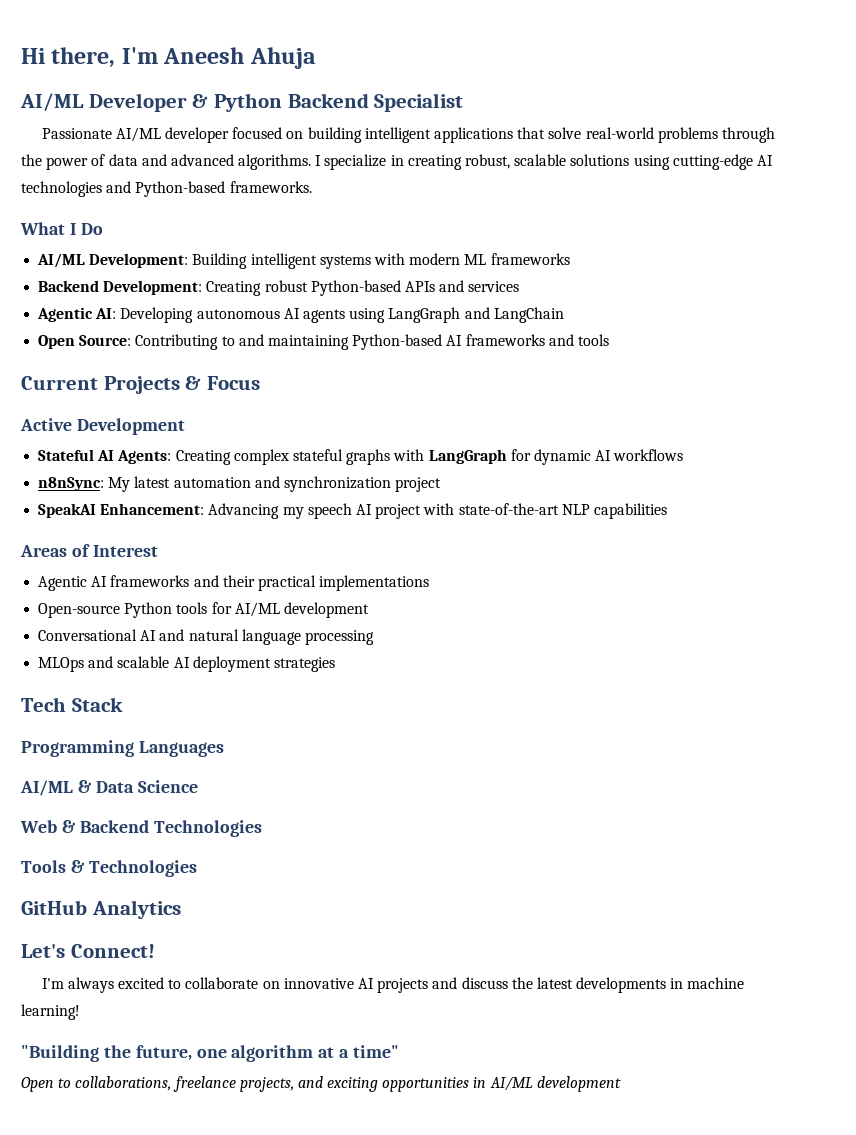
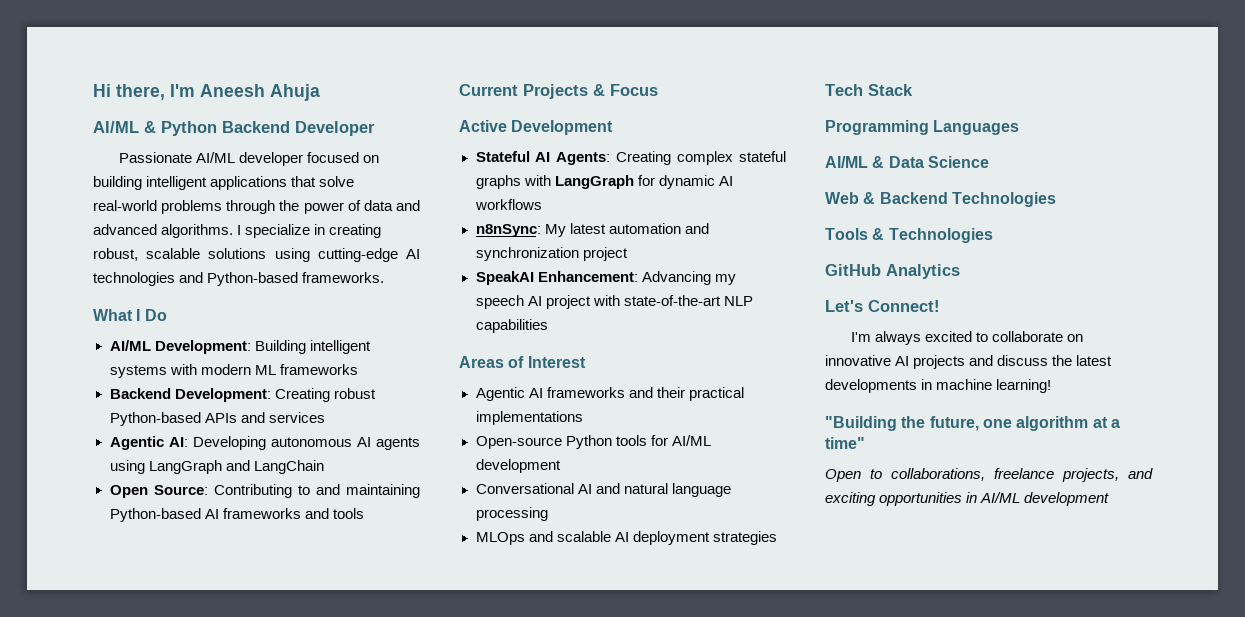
[88,93,187,112] Developer -> (139, 127) none
[374,93,464,112] Specialist -> [295,121,375,136] Developer

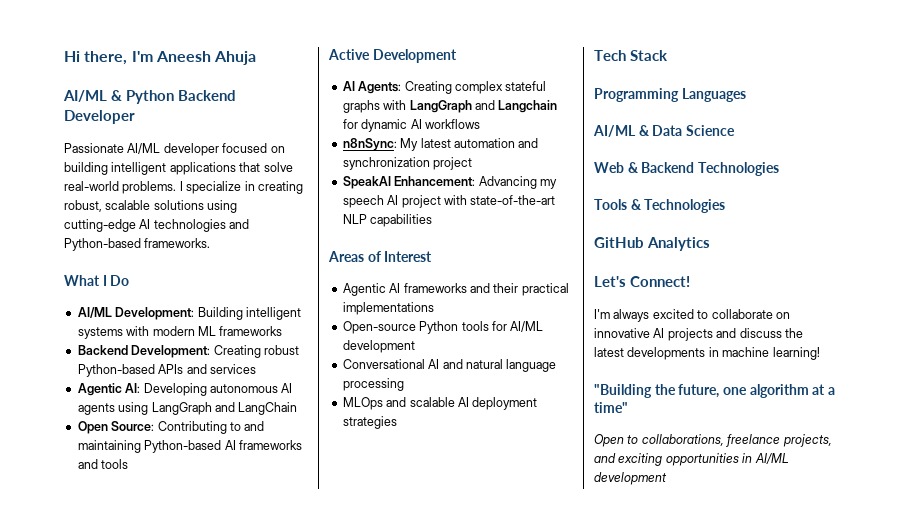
[161,200,421,214] [93,224,234,238] problems through the power of data and advanced algorithms. -> [122,181,177,194] problems.
[459,84,658,99] // Current Projects & Focus -> (129, 464) none
[475,151,530,162] Stateful -> (457, 56) none
(634, 182) none -> [474,100,558,113] and Langchain

